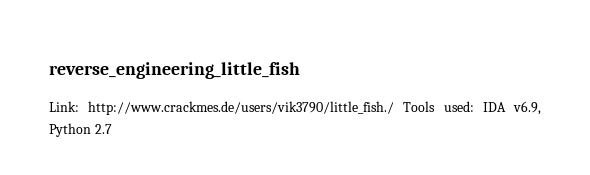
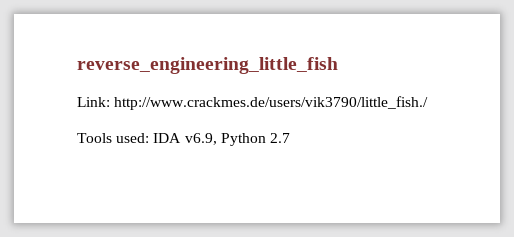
(395, 108) none -> (429, 103) //

